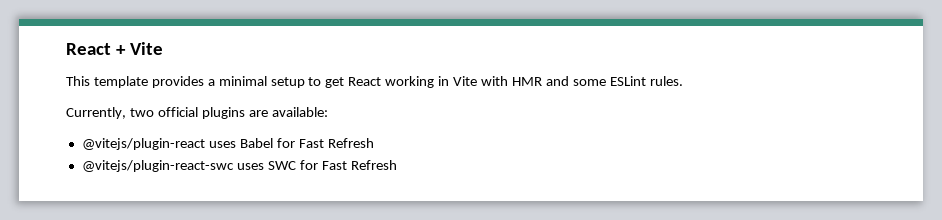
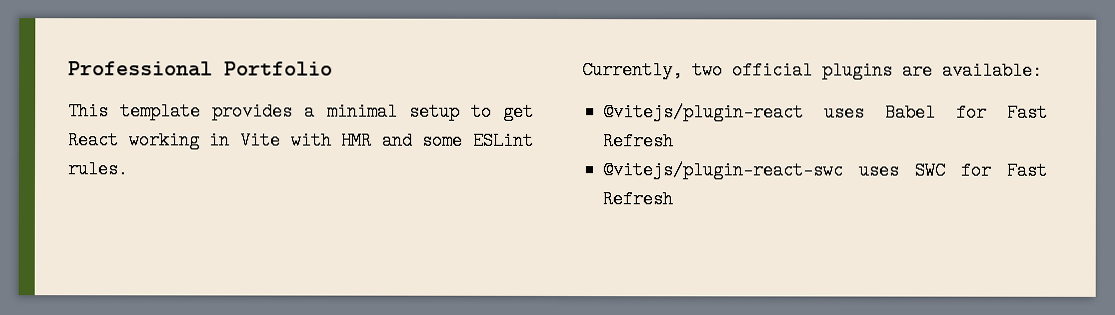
[66,42,163,55] React + Vite -> [68,61,333,77] Professional Portfolio

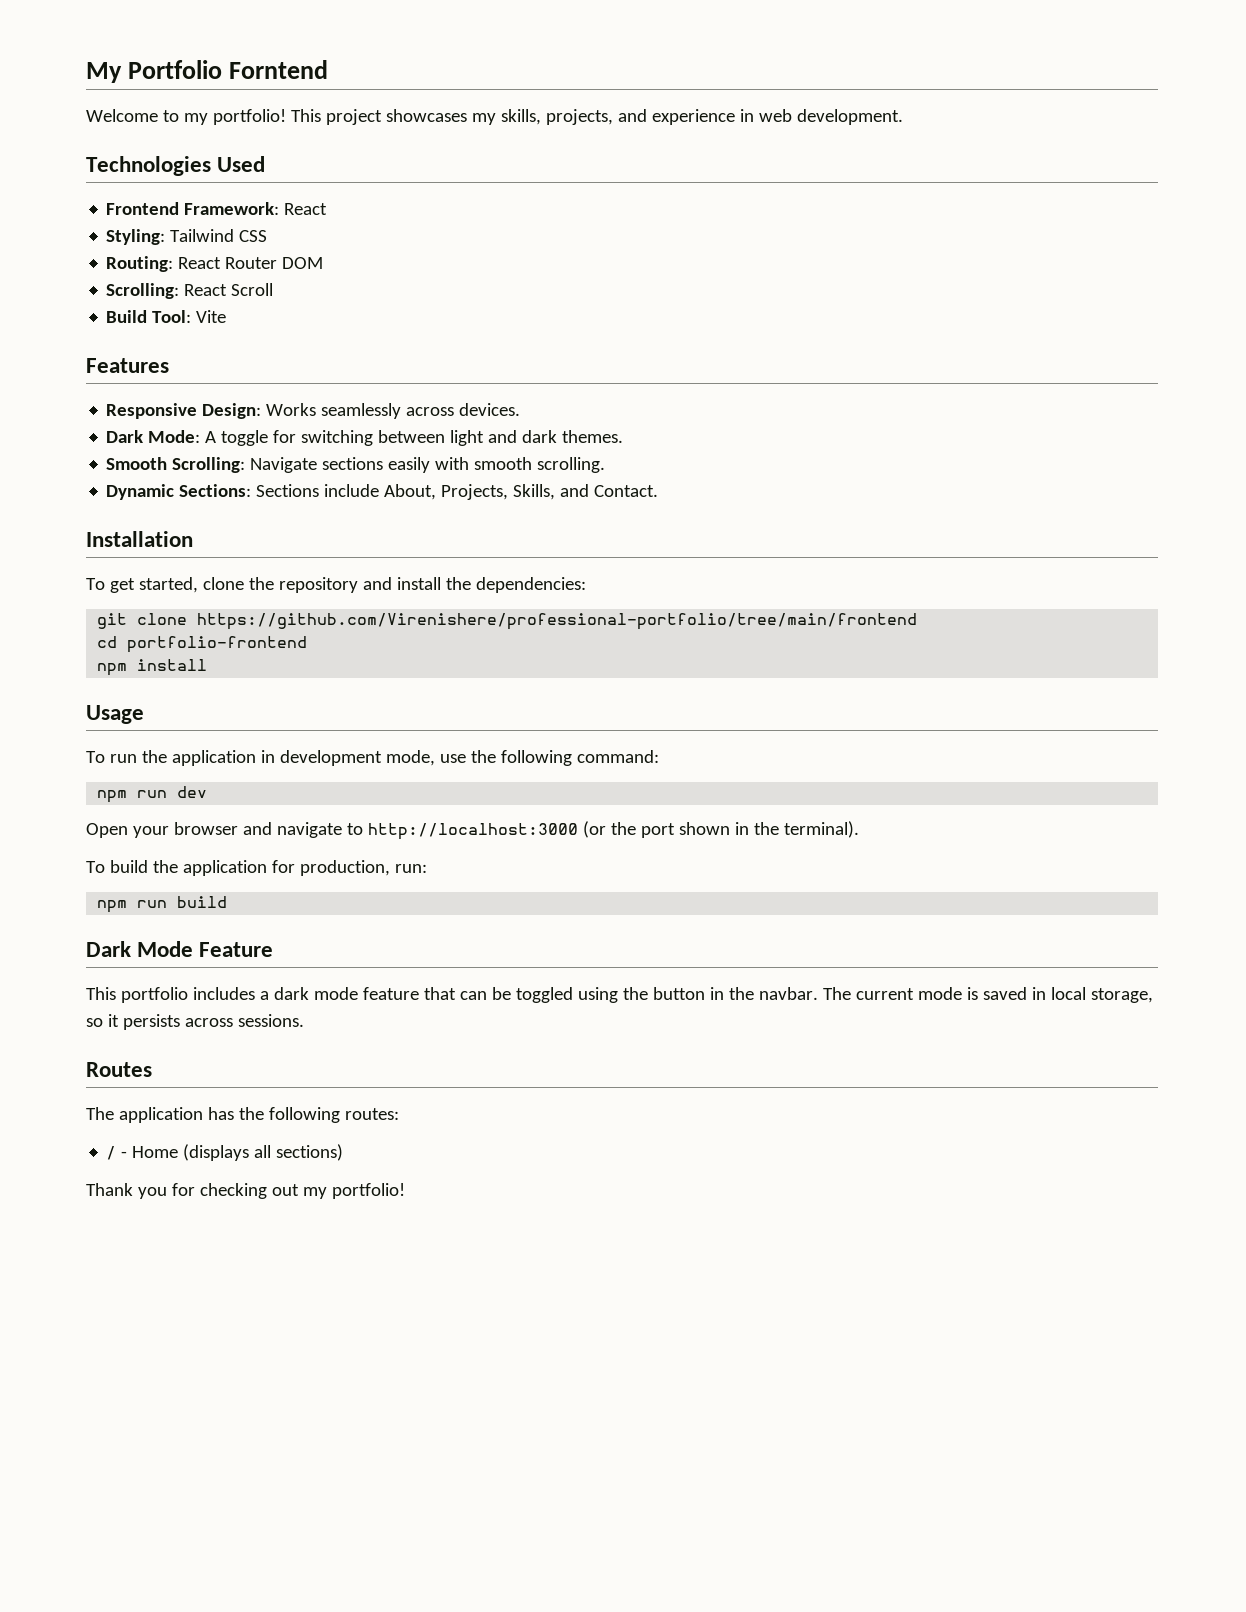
[68,61,213,77] Professional -> [86,62,122,83] My
[68,102,534,121] [68,131,534,150] [67,160,128,179] [582,61,1043,80] [603,103,1048,122] [603,132,675,151] [602,161,1047,180] [602,190,674,209] // This template provides a minimal setup to get React working in Vite with HMR and some ESLint rules. // Currently, two official plugins are available: // @vitejs/plugin-react uses Babel for Fast Refresh // @vitejs/plugin-react-swc uses SWC for Fast Refresh -> [229,60,329,79] [86,109,903,125] [86,156,266,176] [106,202,328,215] [106,229,268,245] [106,256,324,272] [106,283,274,299] [106,310,227,323] [86,358,169,373] [106,403,521,419] [106,430,624,446] [106,457,606,473] [106,484,659,500] [86,531,193,547] [86,577,586,593] [97,613,918,630] [97,636,308,653] [97,659,208,676] [86,705,144,724] [86,750,659,766] [97,786,208,803] [86,821,859,840] [86,860,427,876] [97,896,228,913] [86,941,274,957] [86,987,1153,1003] [86,1014,304,1030] [86,1062,152,1077] [86,1107,399,1123] [106,1144,344,1161] [86,1183,405,1199] Forntend // Welcome to my portfolio! This project showcases my skills, projects, and experience in web development. // Technologies Used // Frontend Framework: React // Styling: Tailwind CSS // Routing: React Router DOM // Scrolling: React Scroll // Build Tool: Vite // Features // Responsive Design: Works seamlessly across devices. // Dark Mode: A toggle for switching between light and dark themes. // Smooth Scrolling: Navigate sections easily with smooth scrolling. // Dynamic Sections: Sections include About, Projects, Skills, and Contact. // Installation // To get started, clone the repository and install the dependencies: // git clone https://github.com/Virenishere/professional-portfolio/tree/main/frontend // cd portfolio-frontend // npm install // Usage // To run the application in development mode, use the following command: // npm run dev // Open your browser and navigate to http://localhost:3000 (or the port shown in the terminal). // To build the application for production, run: // npm run build // Dark Mode Feature // This portfolio includes a dark mode feature that can be toggled using the button in the navbar. The current mode is saved in local storage, so it persists across sessions. // Routes // The application has the following routes: // / - Home (displays all sections) // Thank you for checking out my portfolio!

